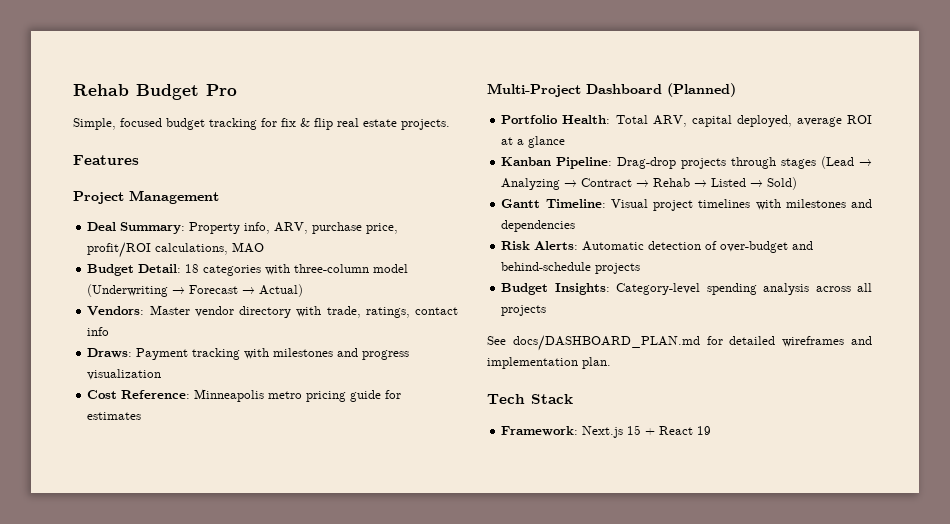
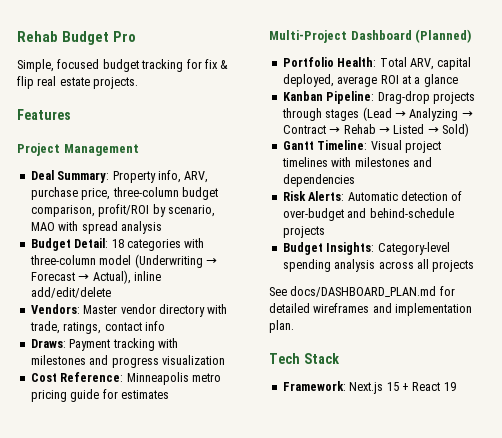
[87,242,265,258] profit/ROI calculations, MAO -> [112,187,218,200] [30,204,215,217] [30,221,162,234] three-column budget comparison, profit/ROI by scenario, MAO with spread analysis
[259,284,304,297] Actual) -> [92,270,161,284] [30,287,111,298] Actual), inline add/edit/delete

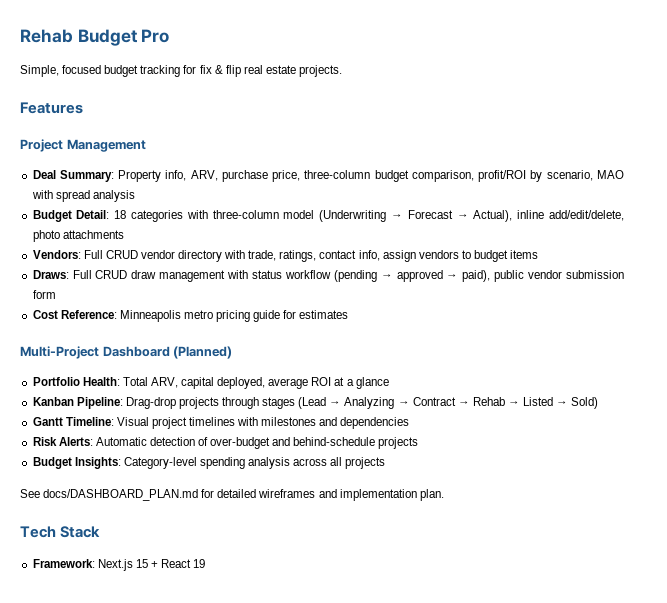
[30,287,111,298] add/edit/delete -> [549,210,625,221] [32,230,124,242] add/edit/delete, photo attachments
[83,305,118,314] Master -> [83,250,138,259] Full CRUD
[144,321,165,331] [30,338,178,351] [30,355,225,368] info // Draws: Payment tracking with milestones and progress visualization -> [358,250,539,262] [32,270,624,282] [32,290,56,299] info, assign vendors to budget items // Draws: Full CRUD draw management with status workflow (pending → approved → paid), public vendor submission form

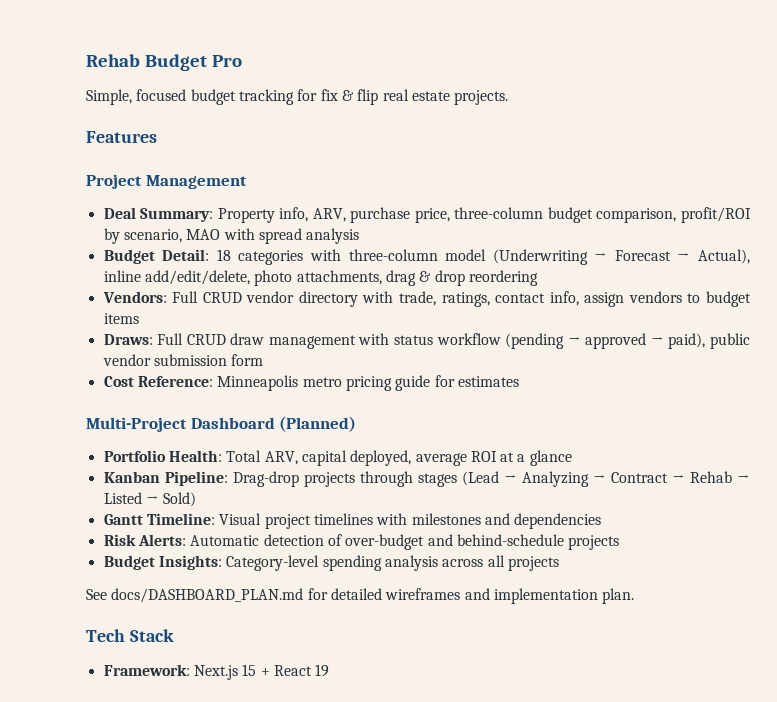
[62,230,124,239] attachments -> [296,270,538,286] attachments, drag & drop reordering

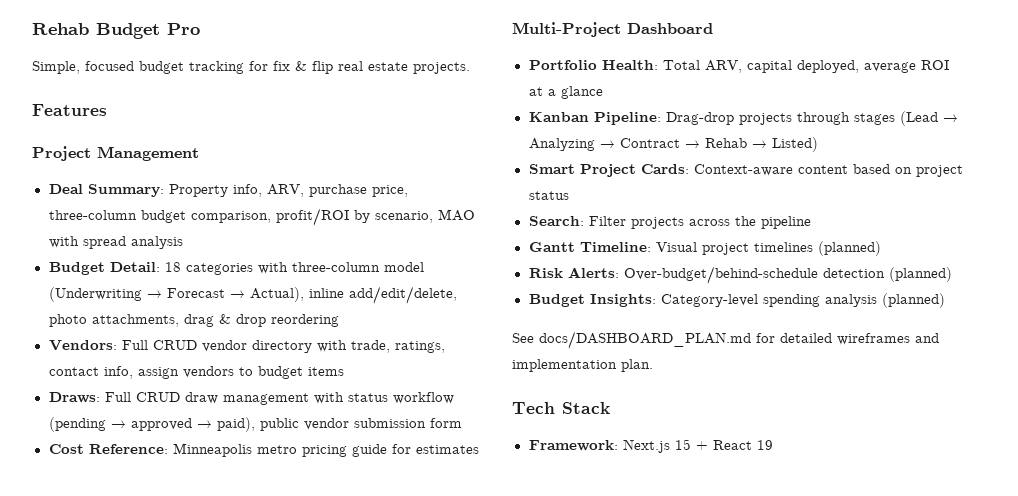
[279,416,357,432] (Planned) -> (713, 28) none
[103,492,197,507] Listed → Sold) -> [771,137,818,152] [528,164,963,177] [528,191,569,200] [528,216,811,229] Listed) // Smart Project Cards: Context-aware content based on project status // Search: Filter projects across the pipeline
[376,513,602,529] [103,534,620,550] with milestones and dependencies // Risk Alerts: Automatic detection of over-budget and behind-schedule projects -> [817,241,881,256] [528,266,952,284] (planned) // Risk Alerts: Over-budget/behind-schedule detection (planned)
[442,555,559,571] across all projects -> [881,293,945,308] (planned)

